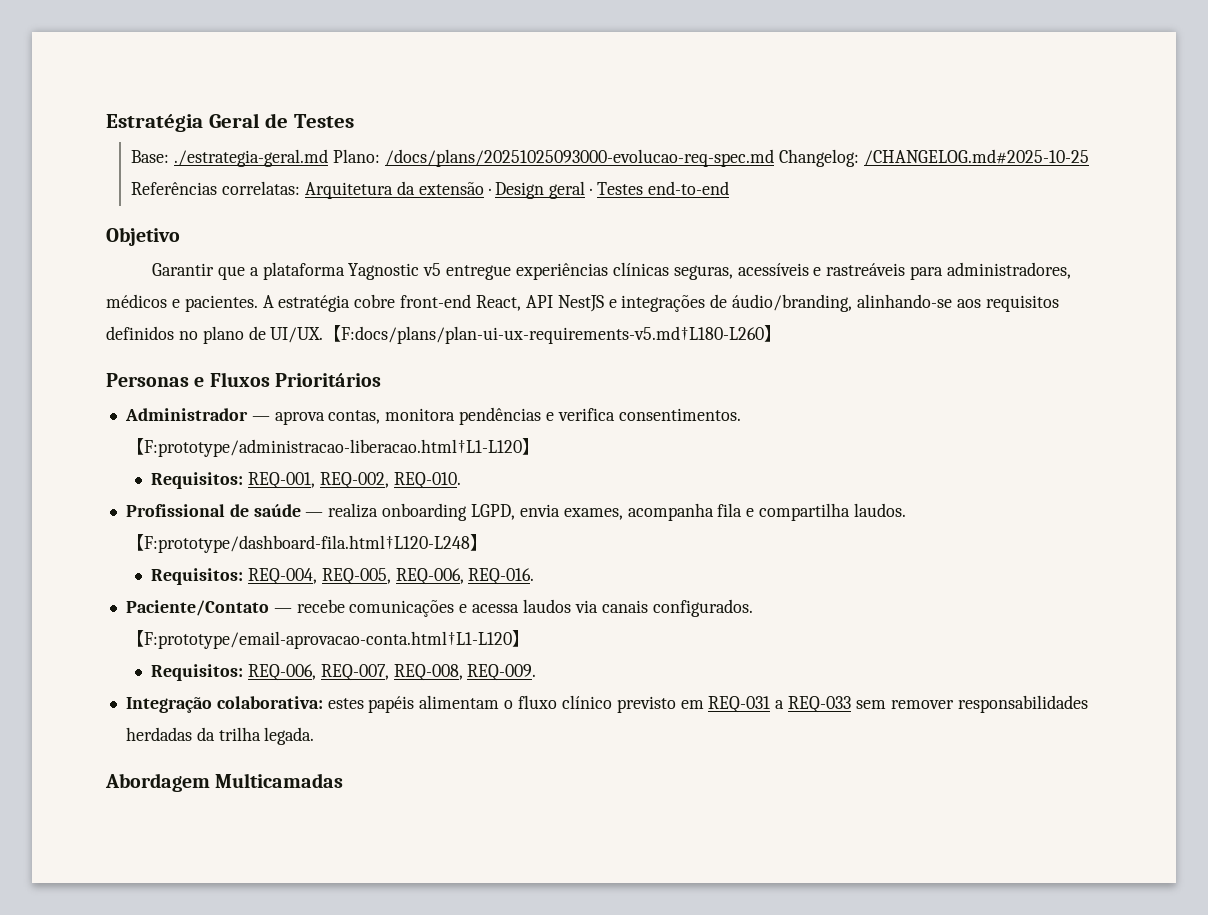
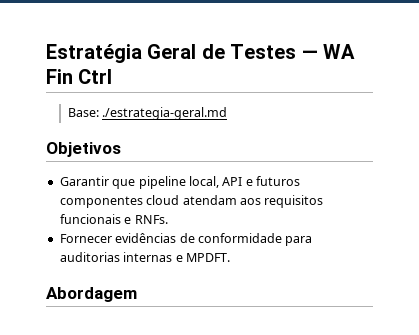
[131,149,1089,167] [131,181,729,199] [106,227,180,246] [152,262,1072,280] [106,294,1059,312] [106,325,783,344] [106,372,382,387] [124,407,741,425] [125,438,540,457] [151,472,461,489] [125,503,906,521] [125,534,488,553] [151,568,535,585] [125,599,753,617] [125,630,530,649] [151,664,537,681] [125,695,1088,713] [125,727,315,745] // Base: ./estrategia-geral.md Plano: /docs/plans/20251025093000-evolucao-req-spec.md Changelog: /CHANGELOG.md#2025-10-25 Referências correlatas: Arquitetura da extensão · Design geral · Testes end-to-end // Objetivo // Garantir que a plataforma Yagnostic v5 entregue experiências clínicas seguras, acessíveis e rastreáveis para administradores, médicos e pacientes. A estratégia cobre front-end React, API NestJS e integrações de áudio/branding, alinhando-se aos requisitos definidos no plano de UI/UX.【F:docs/plans/plan-ui-ux-requirements-v5.md†L180-L260】 // Personas e Fluxos Prioritários // Administrador — aprova contas, monitora pendências e verifica consentimentos.【F:prototype/administracao-liberacao.html†L1-L120】 // Requisitos: REQ-001, REQ-002, REQ-010. // Profissional de saúde — realiza onboarding LGPD, envia exames, acompanha fila e compartilha laudos.【F:prototype/dashboard-fila.html†L120-L248】 // Requisitos: REQ-004, REQ-005, REQ-006, REQ-016. // Paciente/Contato — recebe comunicações e acessa laudos via canais configurados.【F:prototype/email-aprovacao-conta.html†L1-L120】 // Requisitos: REQ-006, REQ-007, REQ-008, REQ-009. // Integração colaborativa: estes papéis alimentam o fluxo clínico previsto em REQ-031 a REQ-033 sem remover responsabilidades herdadas da trilha legada. -> [301,44,355,59] [46,69,113,84] [67,107,228,120] [46,142,121,157] [59,176,300,189] [59,195,324,208] [59,214,168,224] [59,233,313,246] [59,252,230,262] — WA Fin Ctrl // Base: ./estrategia-geral.md // Objetivos // Garantir que pipeline local, API e futuros componentes cloud atendam aos requisitos funcionais e RNFs. // Fornecer evidências de conformidade para auditorias internas e MPDFT.
[215,773,344,788] Multicamadas -> (137, 294) none

